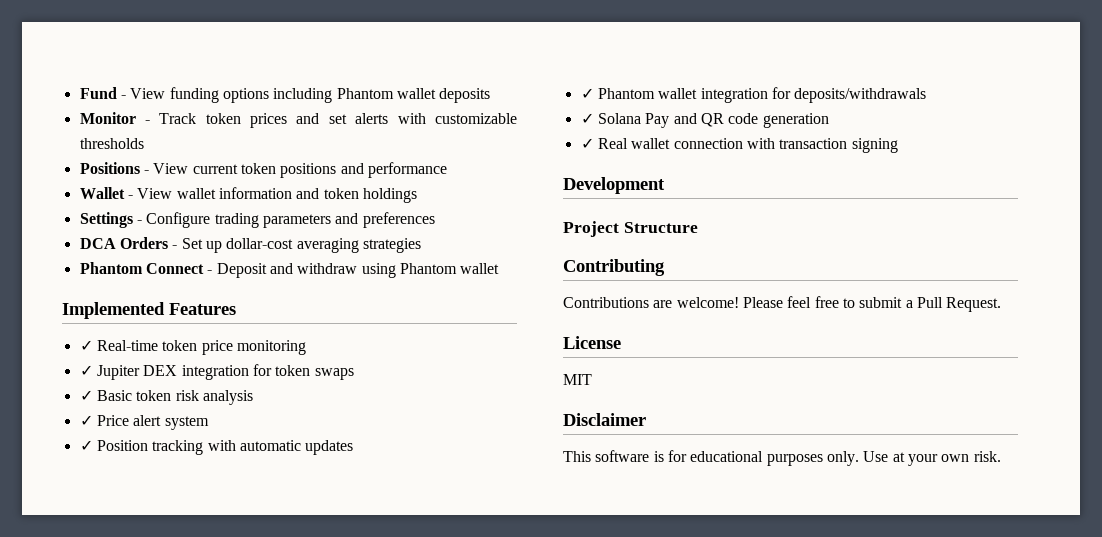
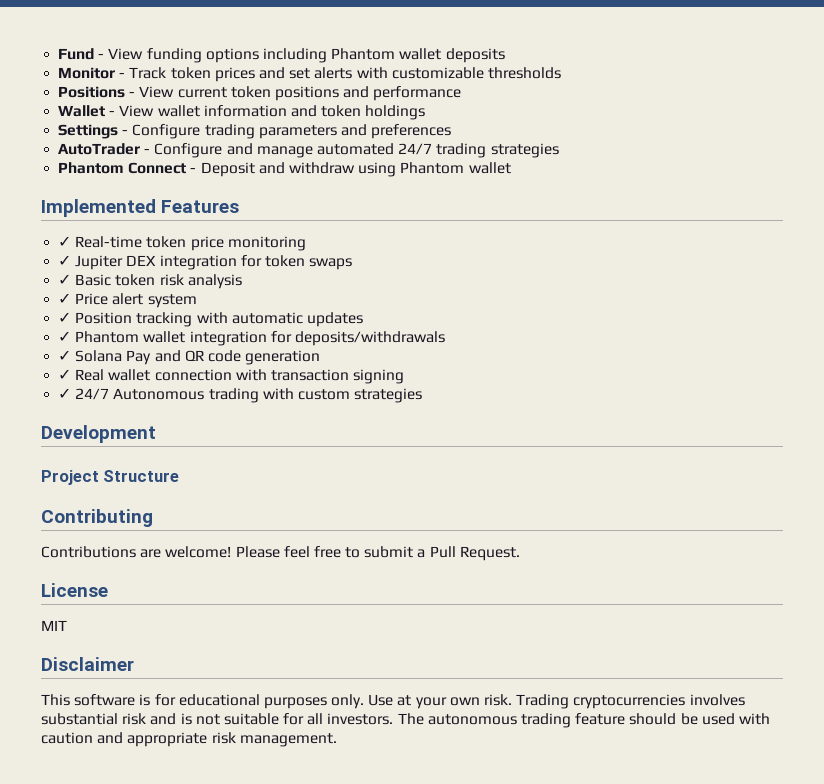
[79,237,359,253] DCA Orders - Set up dollar-cost averaging -> [58,143,487,158] AutoTrader - Configure and manage automated 24/7 trading
(898, 145) none -> [58,388,423,403] // ✓ 24/7 Autonomous trading with custom strategies
(1001, 456) none -> [516,694,745,709] [41,713,770,728] [41,732,337,747] Trading cryptocurrencies involves substantial risk and is not suitable for all investors. The autonomous trading feature should be used with caution and appropriate risk management.

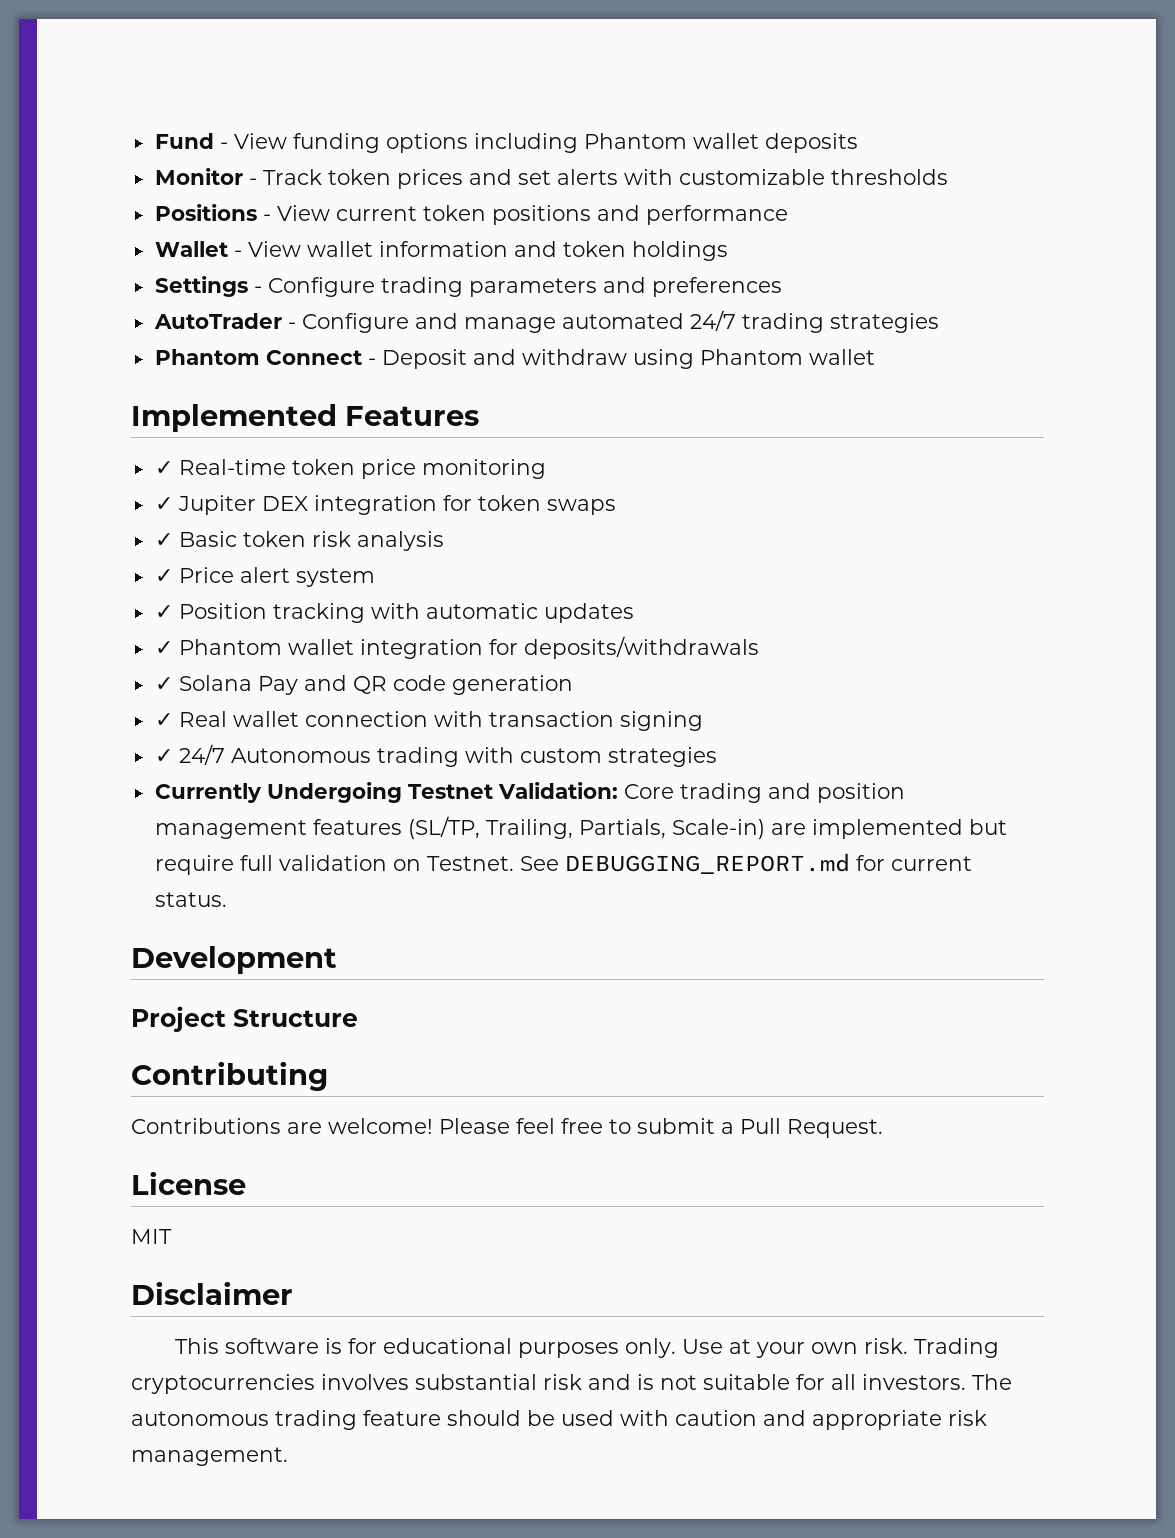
(423, 395) none -> [154,782,905,803] [154,816,1007,839] [154,853,972,875] [154,892,227,907] // Currently Undergoing Testnet Validation: Core trading and position management features (SL/TP, Trailing, Partials, Scale-in) are implemented but require full validation on Testnet. See DEBUGGING_REPORT.md for current status.

